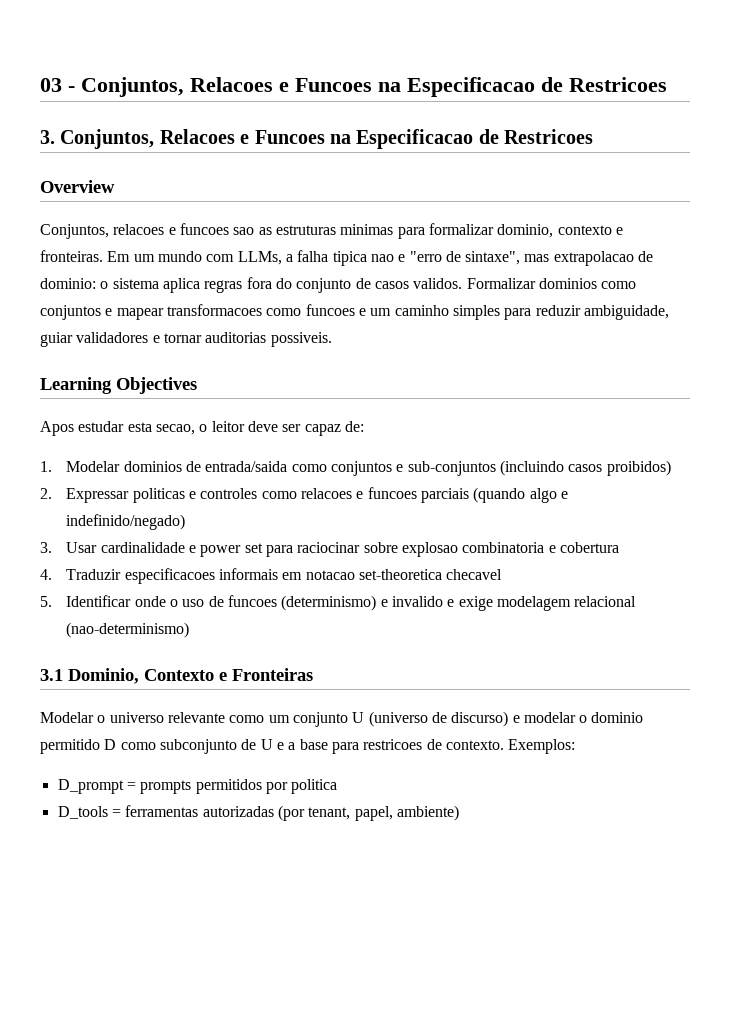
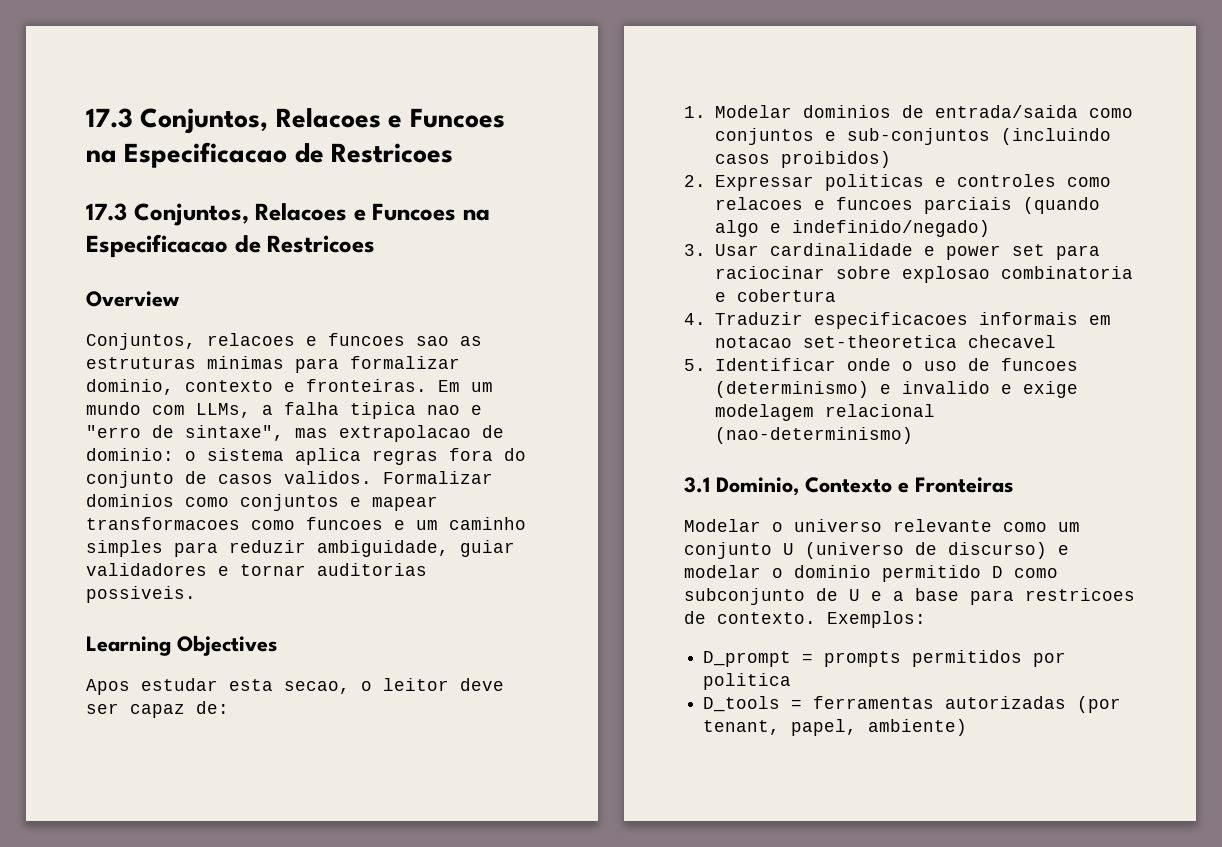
[40,77,667,97] [40,130,55,144] 03 - Conjuntos, Relacoes e Funcoes na Especificacao de Restricoes // 3. -> [86,108,505,134] [86,142,454,168] [86,203,127,221] 17.3 Conjuntos, Relacoes e Funcoes na Especificacao de Restricoes // 17.3

